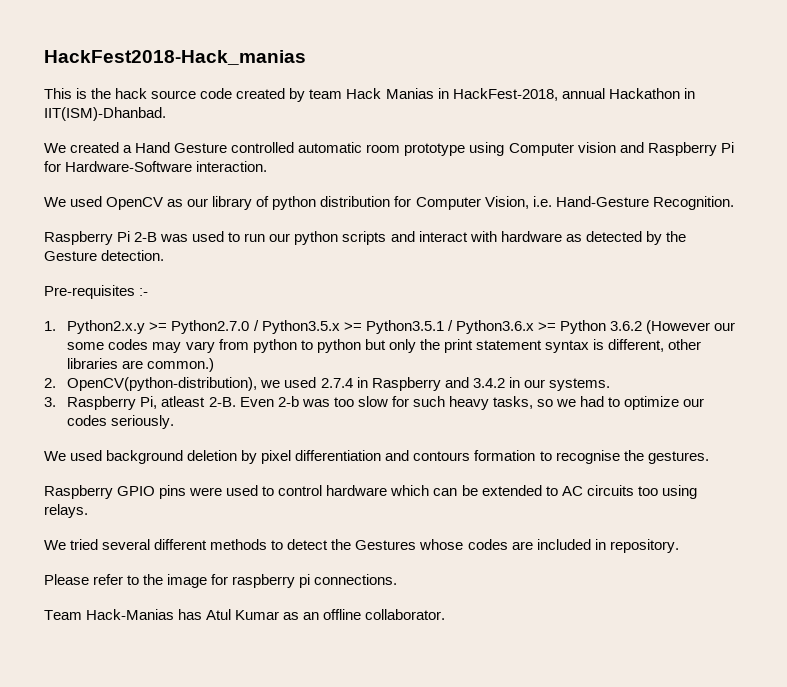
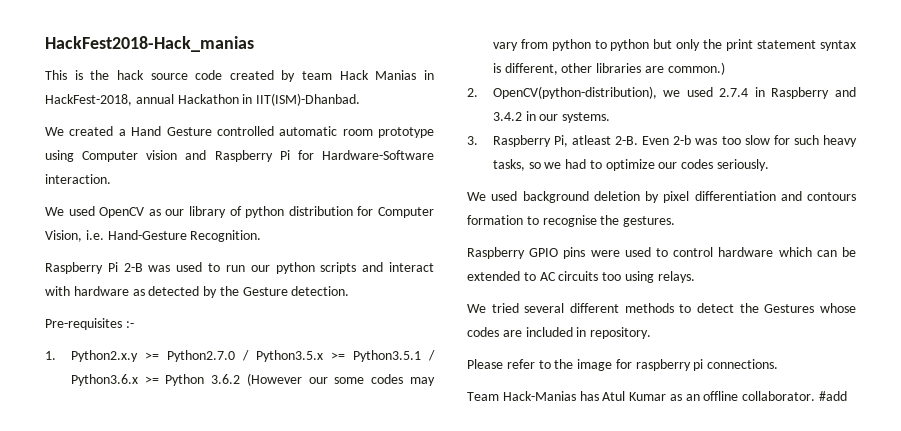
(446, 614) none -> [819,391,848,401] #add

